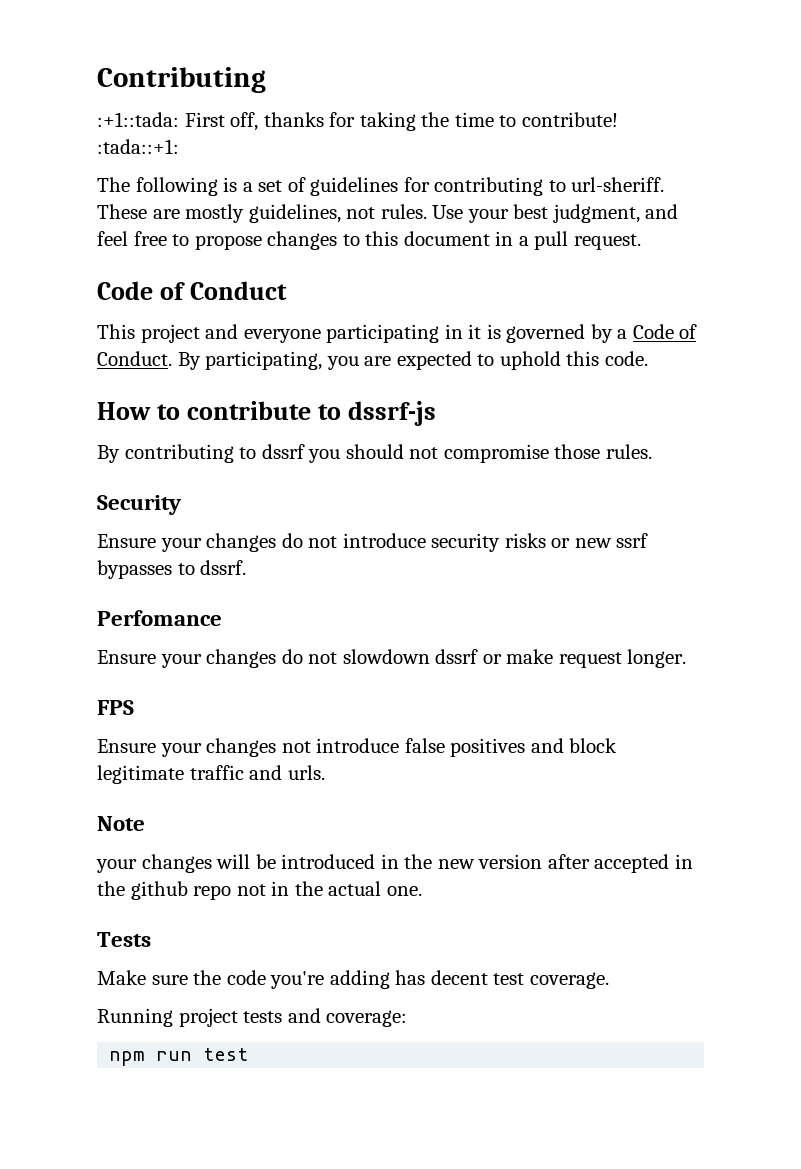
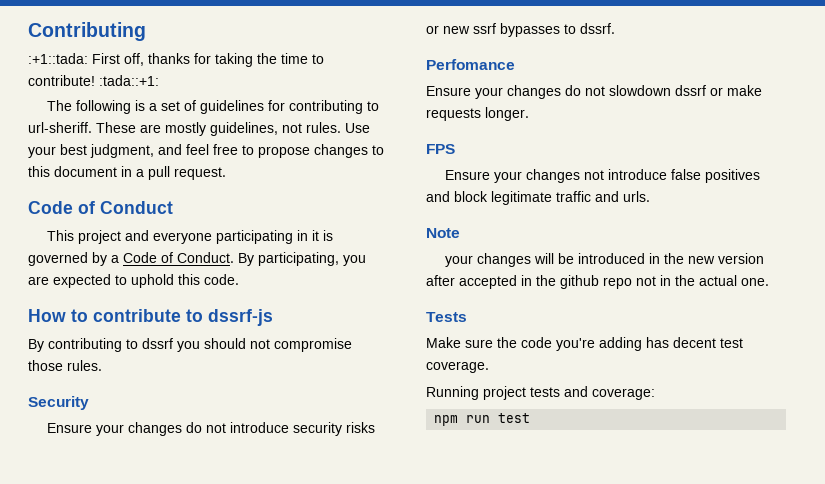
[558,652,622,668] request -> [426,108,481,121] requests

